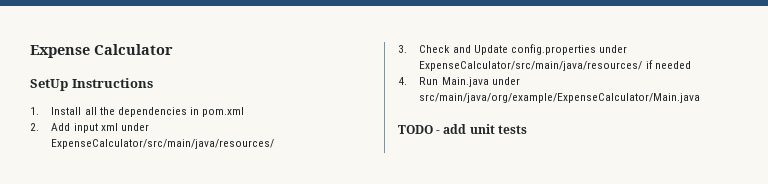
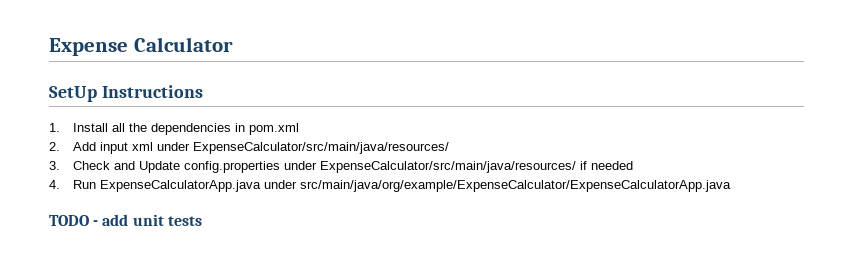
[441,77,520,87] [419,93,701,103] Main.java under src/main/java/org/example/ExpenseCalculator/Main.java -> [100,180,732,192] ExpenseCalculatorApp.java under src/main/java/org/example/ExpenseCalculator/ExpenseCalculatorApp.java

